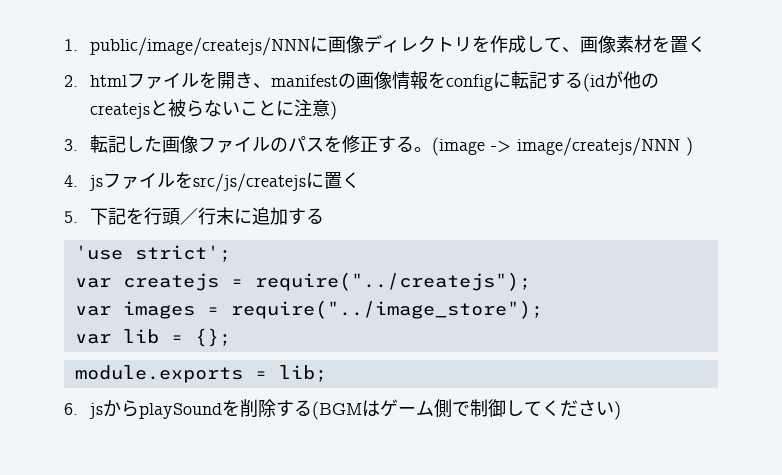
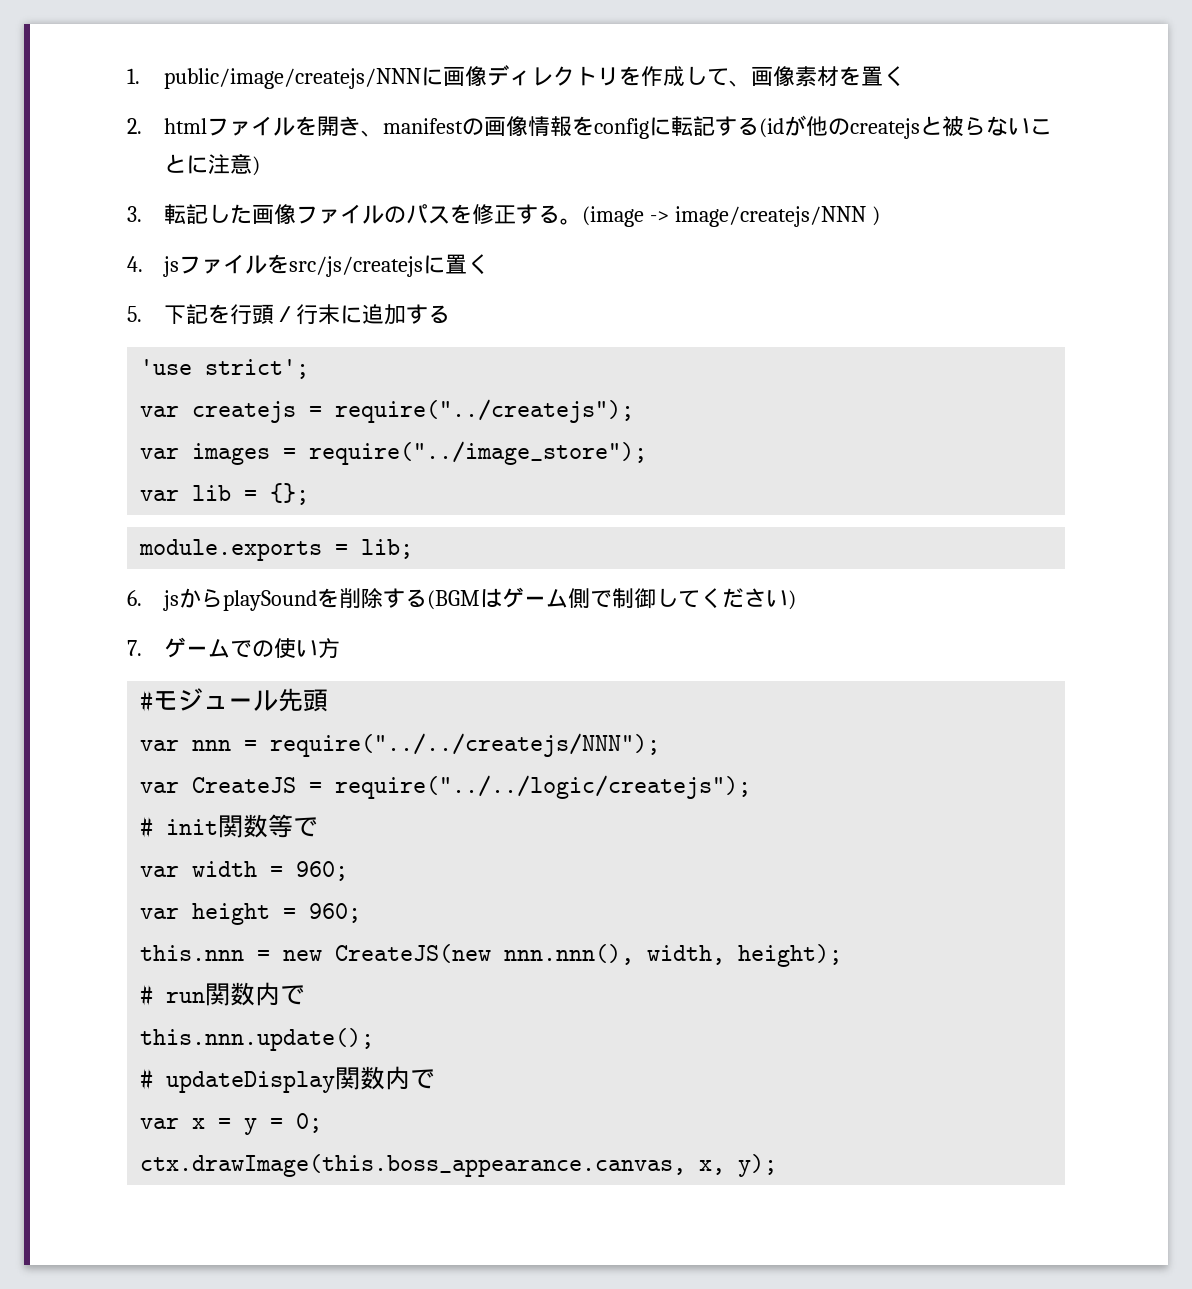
(621, 410) none -> [127,637,341,658] [140,688,329,712] [140,733,661,757] [140,775,752,799] [140,814,319,838] [140,861,349,881] [140,903,362,925] [140,944,843,967] [140,982,306,1006] [140,1028,375,1051] [140,1066,436,1093] [140,1113,323,1135] [140,1154,778,1177] // 7.ゲームでの使い方 // #モジュール先頭 // var nnn = require("../../createjs/NNN"); // var CreateJS = require("../../logic/createjs"); // # init関数等で // var width = 960; // var height = 960; // this.nnn = new CreateJS(new nnn.nnn(), width, height); // # run関数内で // this.nnn.update(); // # updateDisplay関数内で // var x = y = 0; // ctx.drawImage(this.boss_appearance.canvas, x, y);

